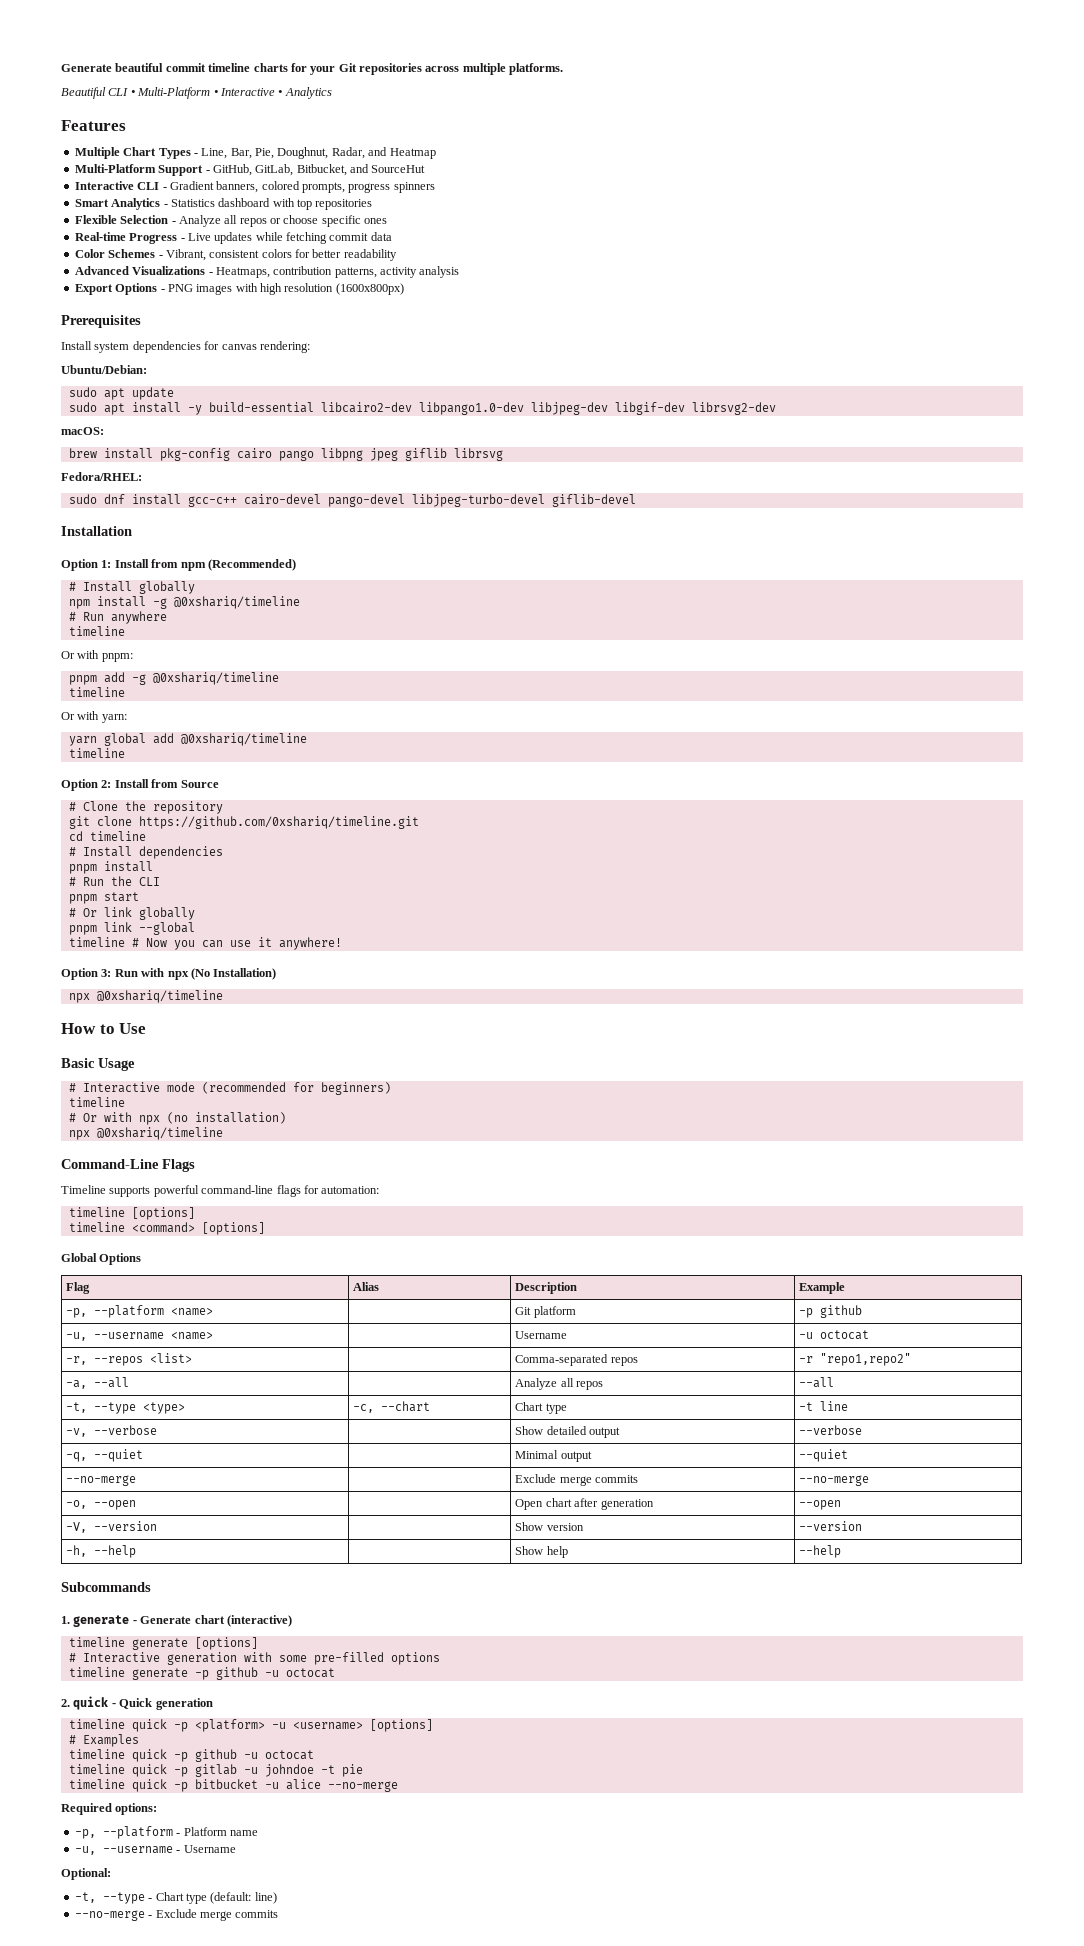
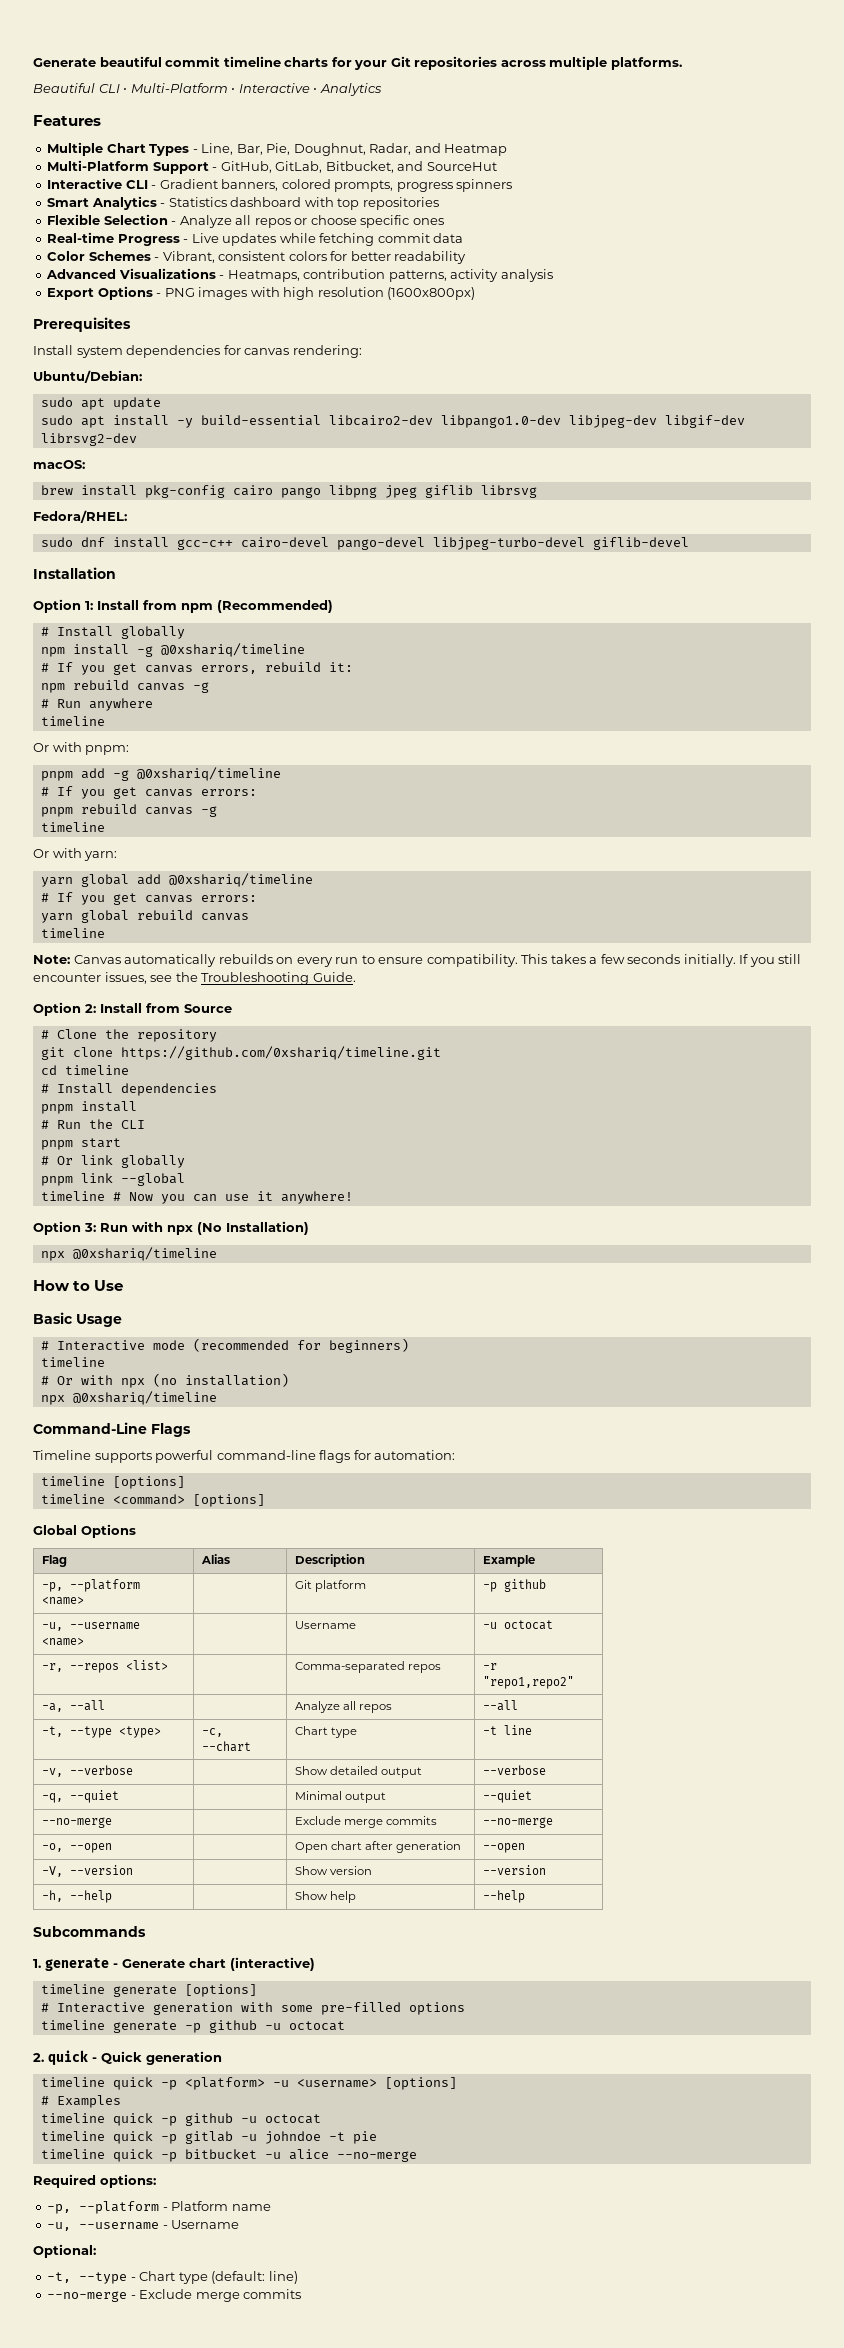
(300, 602) none -> [40,662,353,675] [40,680,209,693] // # If you get canvas errors, rebuild it: // npm rebuild canvas -g
(279, 678) none -> [40,786,257,799] [40,804,217,817] // # If you get canvas errors: // pnpm rebuild canvas -g
[68,748,125,758] timeline -> [40,892,257,905] [40,910,249,923] [40,928,105,938] [33,954,802,967] [33,972,356,985] # If you get canvas errors: // yarn global rebuild canvas // timeline // Note: Canvas automatically rebuilds on every run to ensure compatibility. This takes a few seconds initially. If you still encounter issues, see the Troubleshooting Guide.

